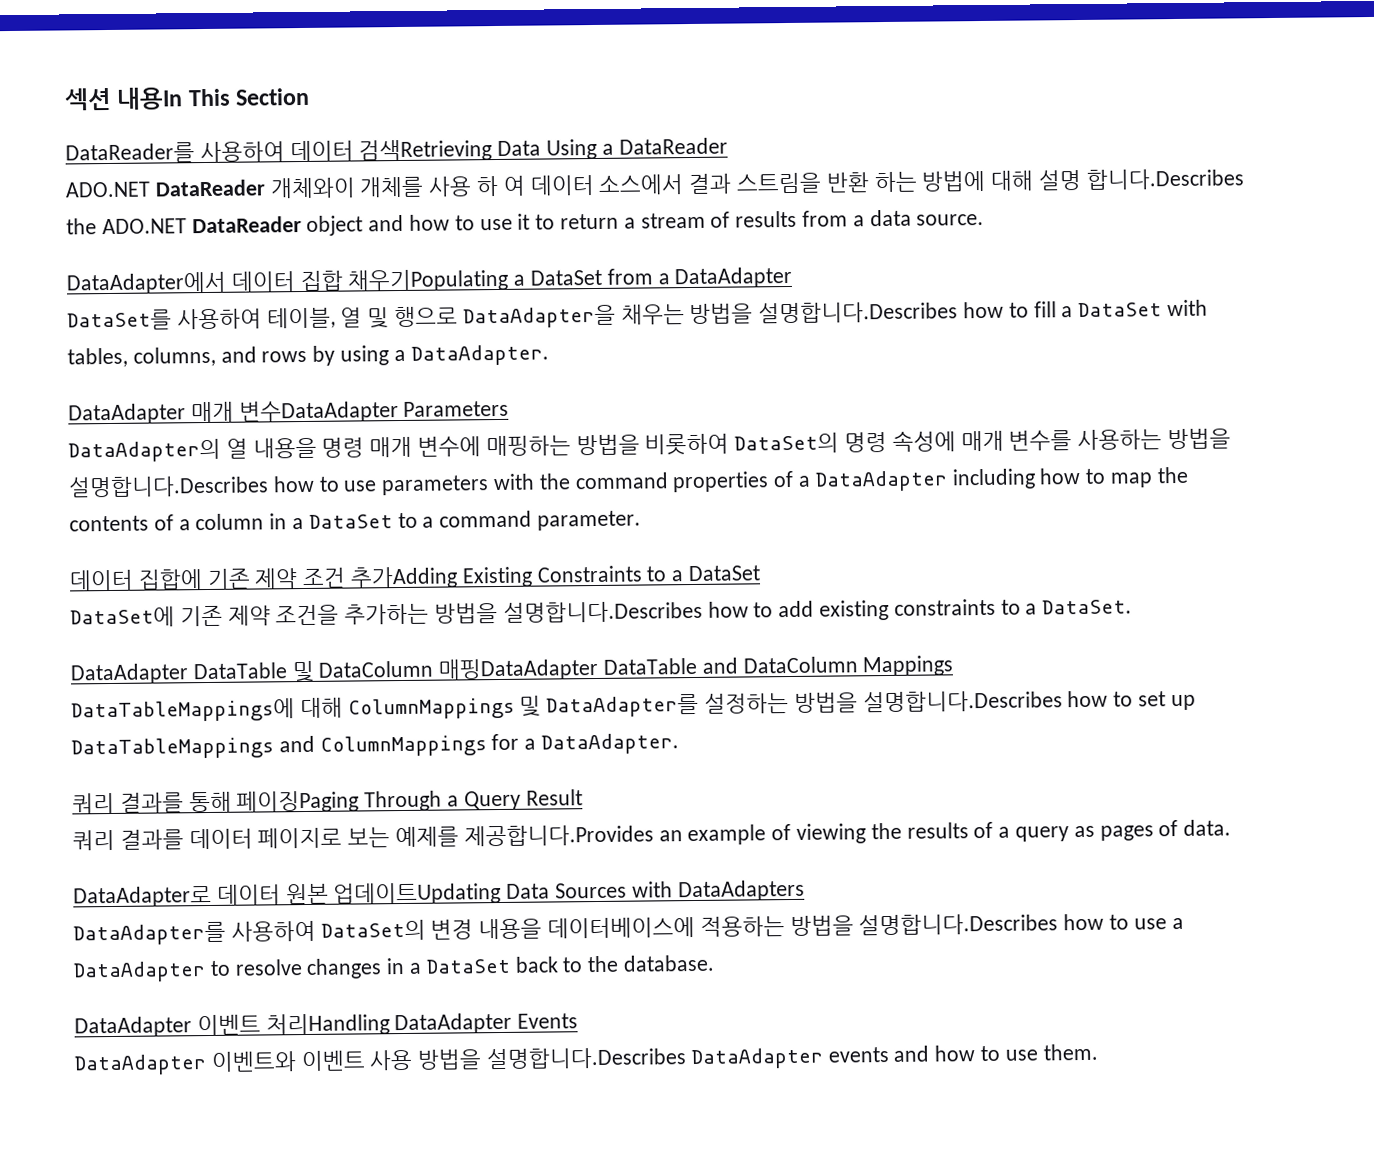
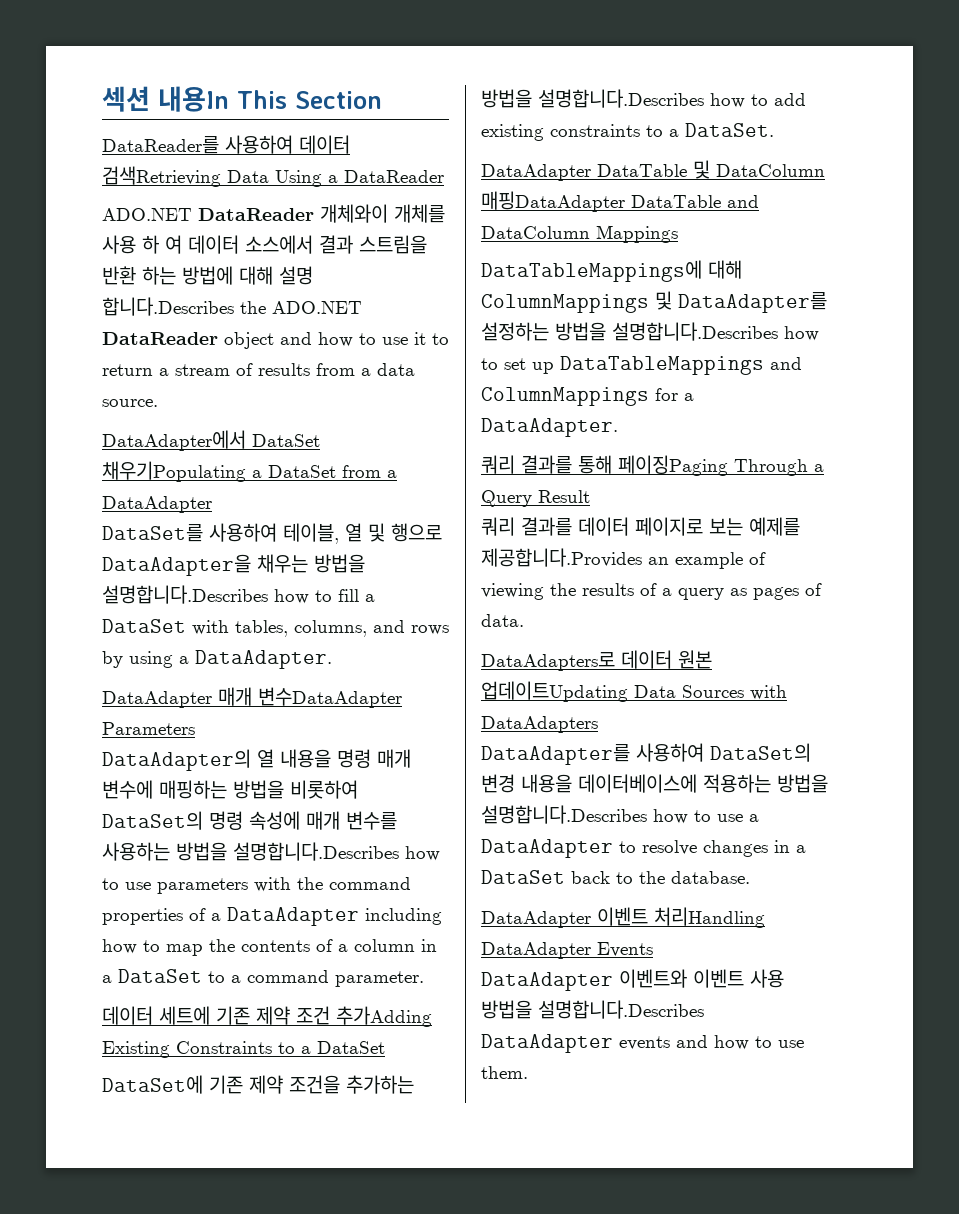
[230,270,343,292] 데이터 집합 -> [252,434,320,447] DataSet
[137,569,203,590] 집합에 -> [159,1006,210,1025] 세트에
[73,885,212,908] DataAdapter로 -> [481,652,615,671] DataAdapters로

